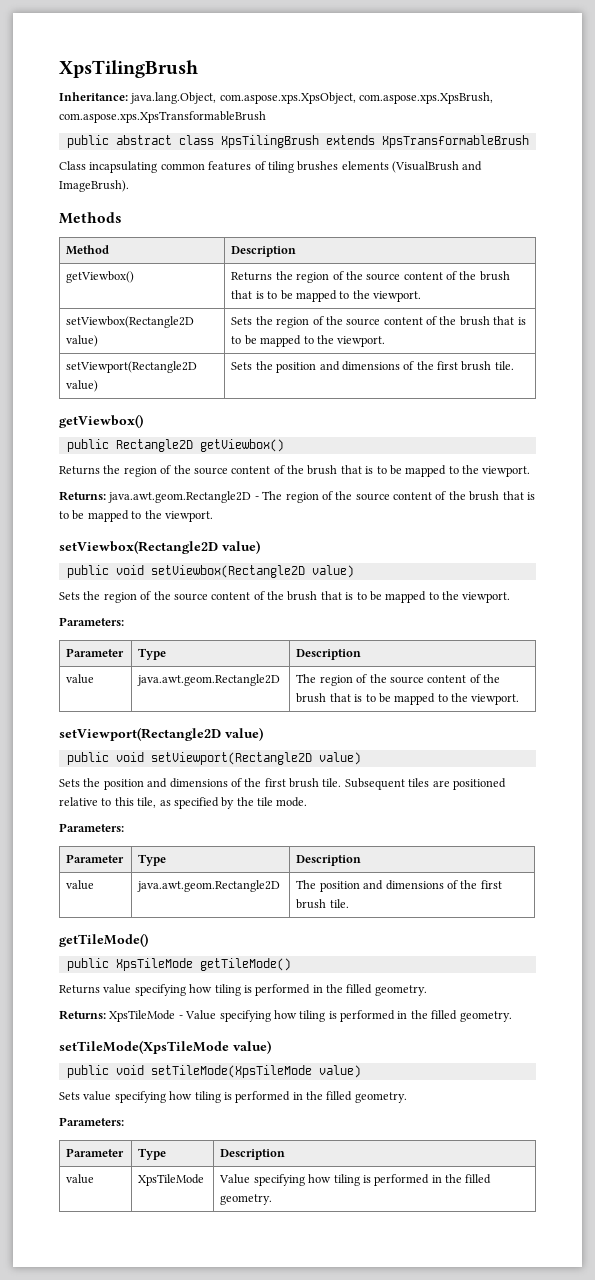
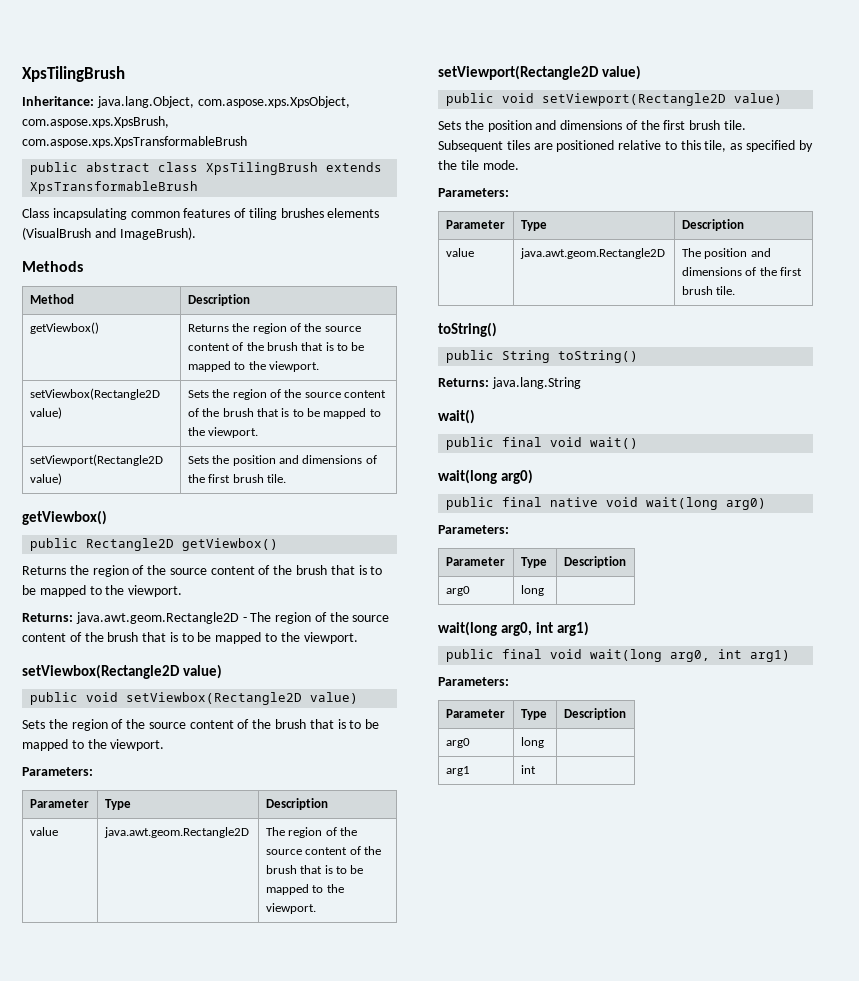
[59,933,148,947] [66,958,291,971] [59,984,427,996] [59,1010,512,1022] [59,1040,271,1054] [66,1065,361,1078] [59,1091,407,1103] [59,1117,124,1126] [66,1148,125,1157] [138,1148,167,1160] [220,1149,286,1160] [66,1174,95,1184] [138,1174,205,1186] [219,1174,492,1186] [220,1194,273,1205] getTileMode() // public XpsTileMode getTileMode() // Returns value specifying how tiling is performed in the filled geometry. // Returns: XpsTileMode - Value specifying how tiling is performed in the filled geometry. // setTileMode(XpsTileMode value) // public void setTileMode(XpsTileMode value) // Sets value specifying how tiling is performed in the filled geometry. // Parameters: // Parameter | Type | Description // value | XpsTileMode | Value specifying how tiling is performed in the filled geometry. -> [438,322,497,337] [446,350,639,363] [438,377,581,389] [438,409,475,424] [446,437,639,450] [438,469,533,484] [446,497,767,510] [438,525,509,534] [445,557,505,566] [520,557,547,568] [563,556,626,568] [445,586,470,596] [520,585,544,596] [438,621,589,636] [446,649,791,662] [438,677,509,686] [445,709,505,718] [520,709,547,720] [563,708,626,720] [445,738,470,748] [520,737,544,748] [445,766,470,776] [520,765,536,774] toString() // public String toString() // Returns: java.lang.String // wait() // public final void wait() // wait(long arg0) // public final native void wait(long arg0) // Parameters: // Parameter | Type | Description // arg0 | long | // wait(long arg0, int arg1) // public final void wait(long arg0, int arg1) // Parameters: // Parameter | Type | Description // arg0 | long | // arg1 | int |

